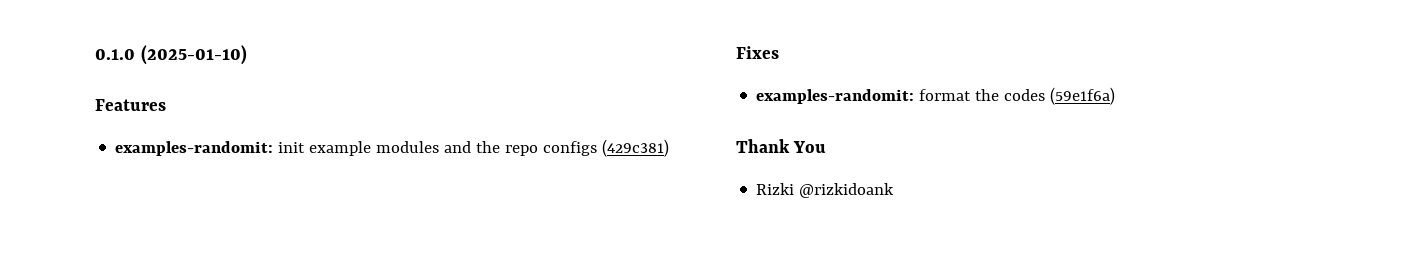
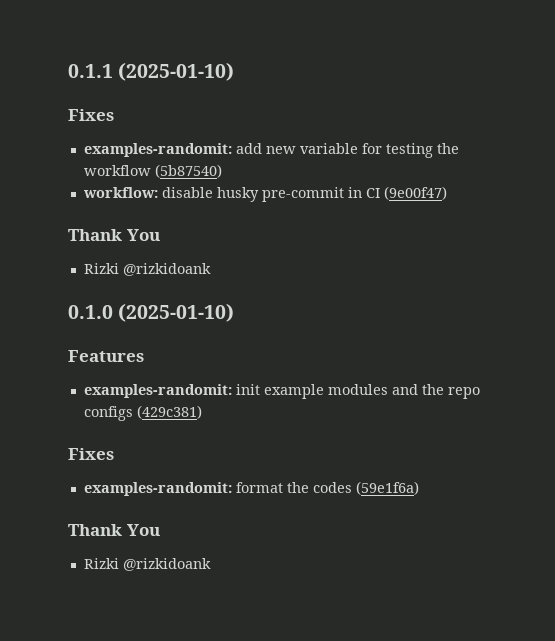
(95, 54) none -> [68,62,235,81] [68,109,114,121] [83,143,459,158] [83,164,222,178] [82,186,447,202] [68,229,160,241] [83,263,211,276] 0.1.1 (2025-01-10) // Fixes // examples-randomit: add new variable for testing the workflow (5b87540) // workflow: disable husky pre-commit in CI (9e00f47) // Thank You // Rizki @rizkidoank //

